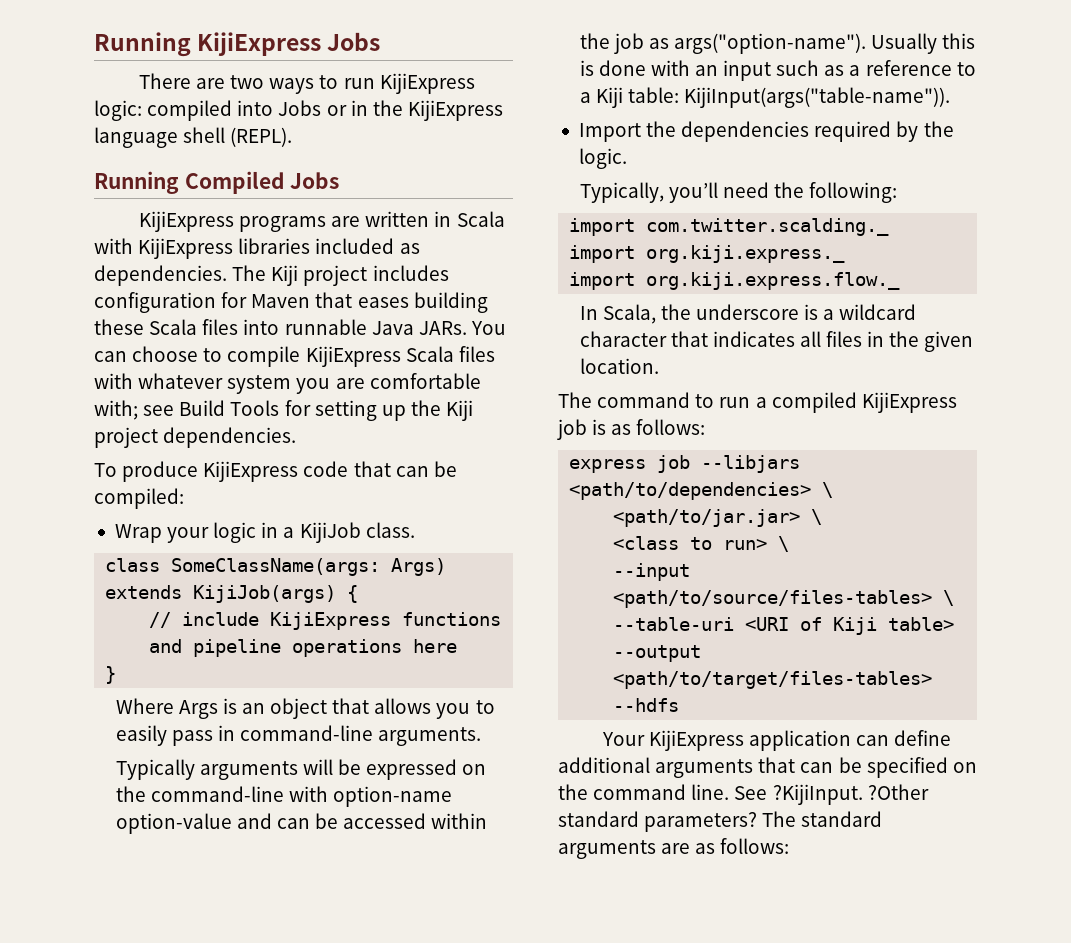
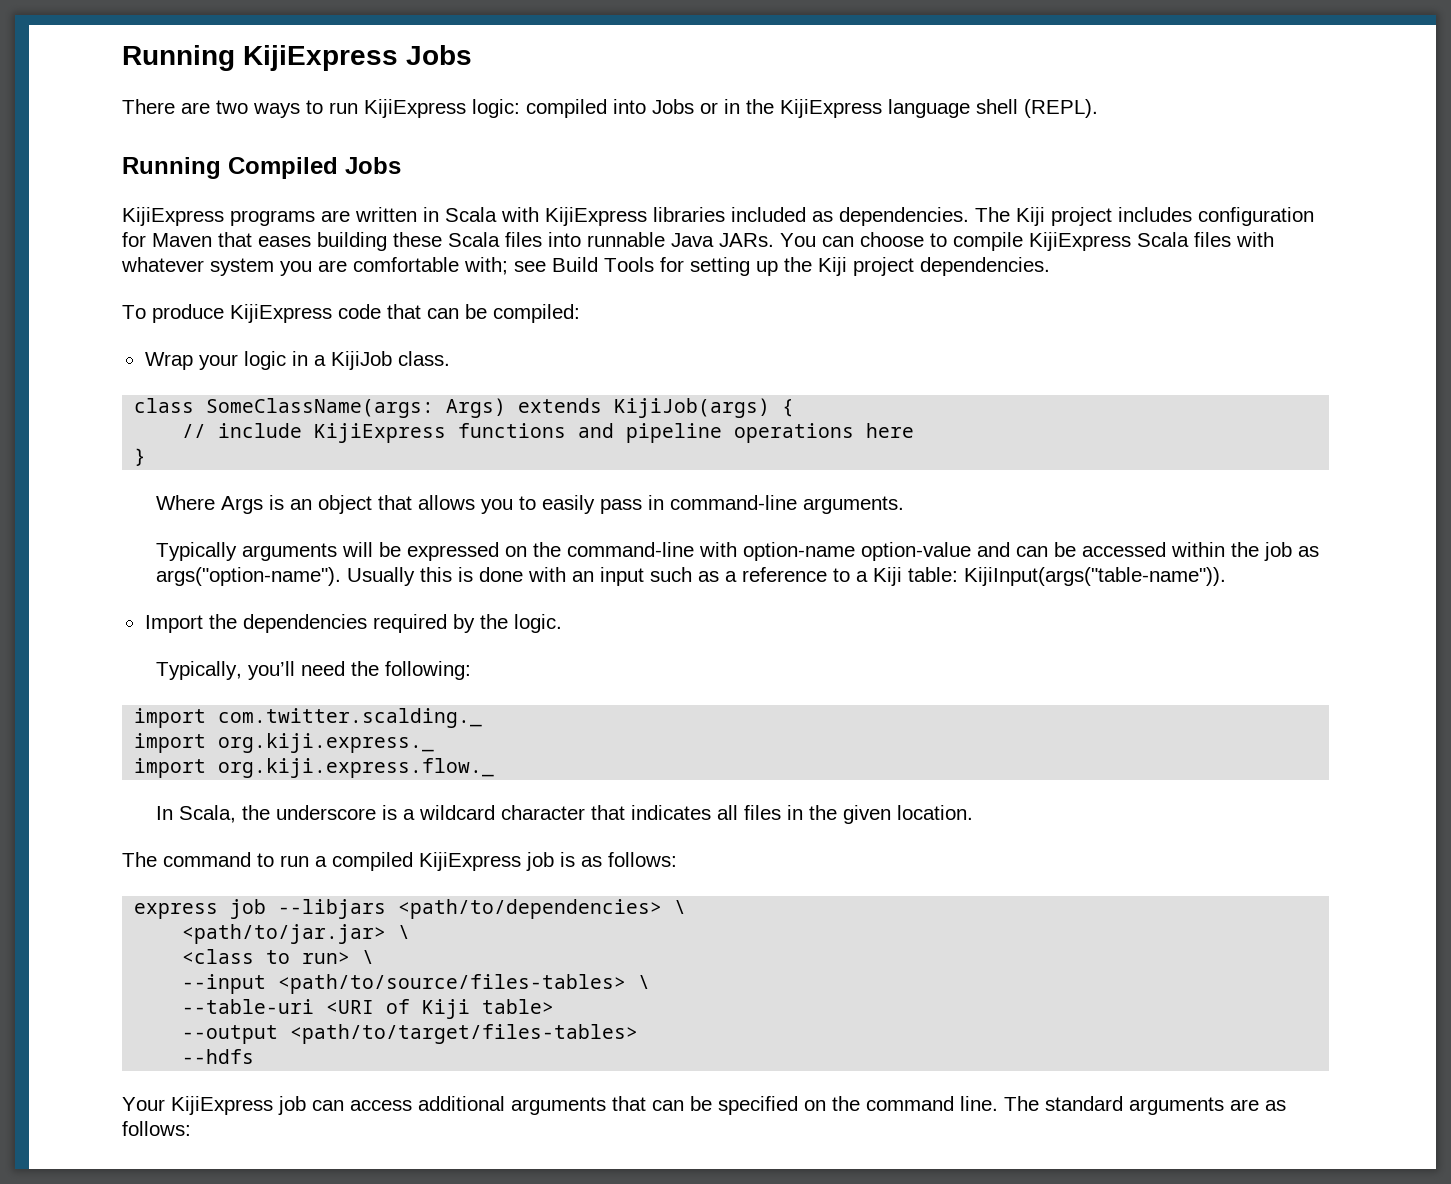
[749,730,952,751] application can define -> [278,1096,412,1115] job can access
[734,784,929,805] [558,811,758,832] See ?KijiInput. ?Other standard parameters? -> (998, 1103) none

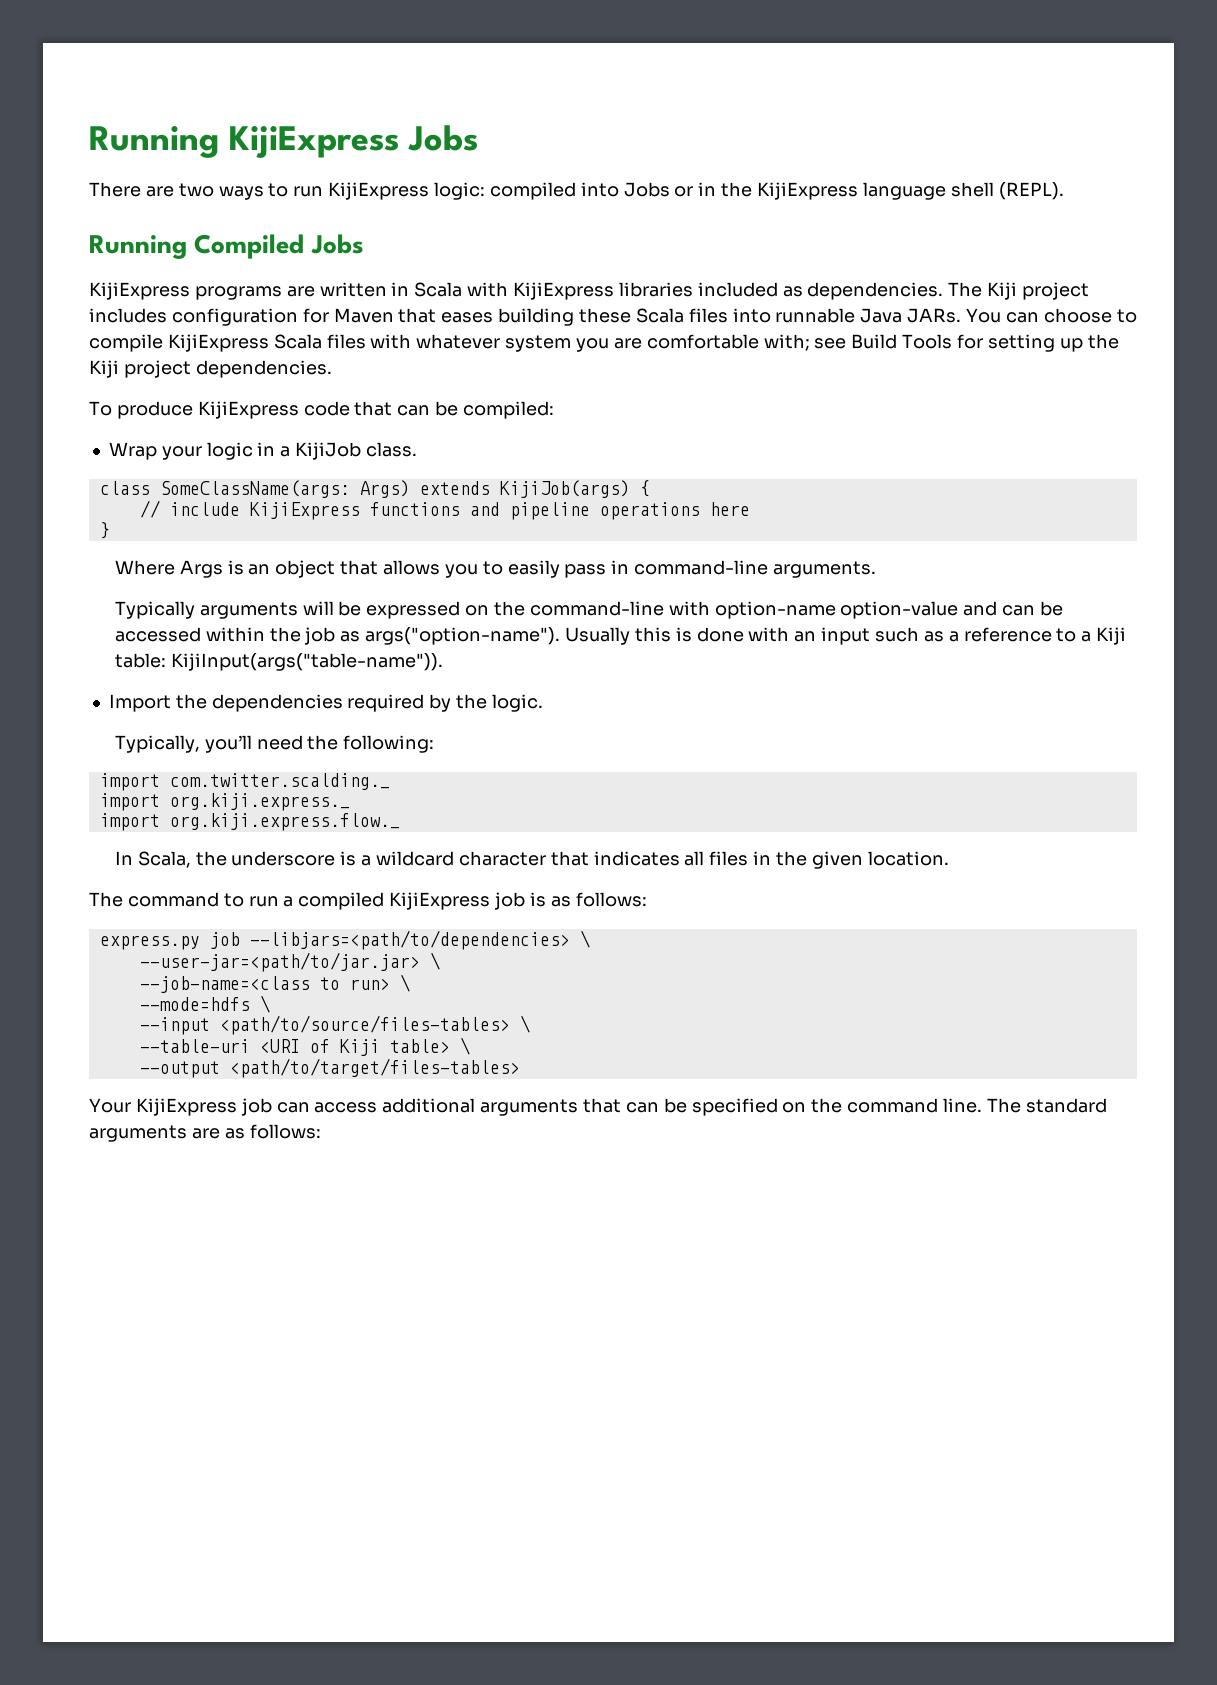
[134,899,687,919] [182,924,411,944] [182,949,255,964] express job --libjars <path/to/dependencies> \ // <path/to/jar.jar> \ // <class -> [99,930,590,950] [139,952,440,972] [139,976,310,993] express.py job --libjars=<path/to/dependencies> \ // --user-jar=<path/to/jar.jar> \ // --job-name=<class
(375, 957) none -> [139,995,270,1013] // --mode=hdfs \
(555, 1006) none -> [459,1037,470,1055] \
[182,1049,255,1064] // --hdfs -> (520, 1068) none

